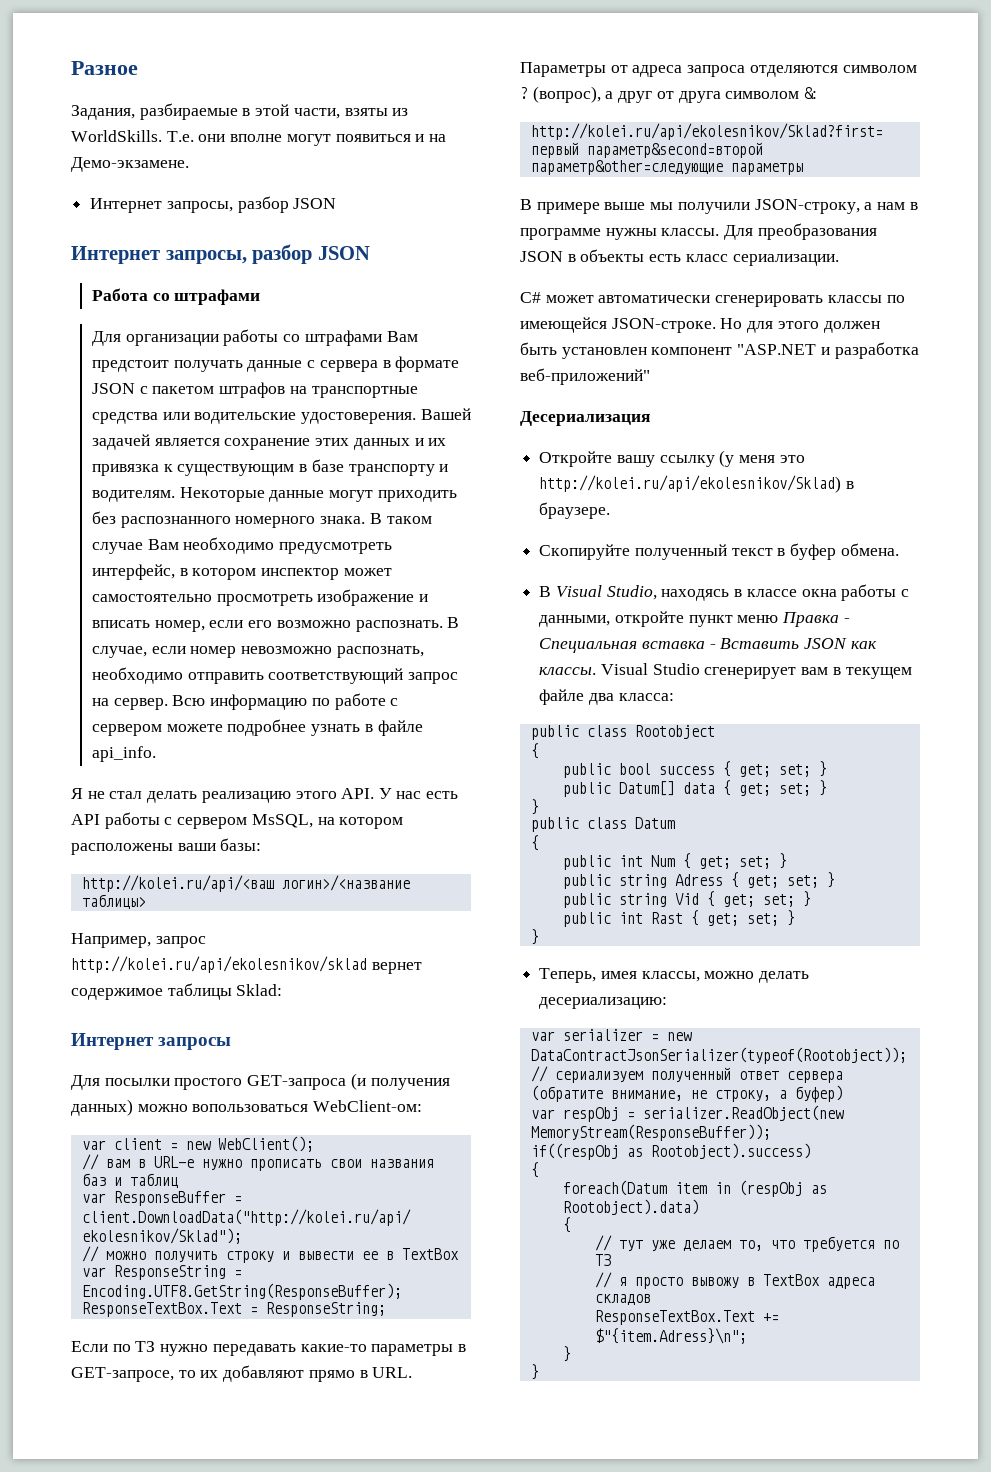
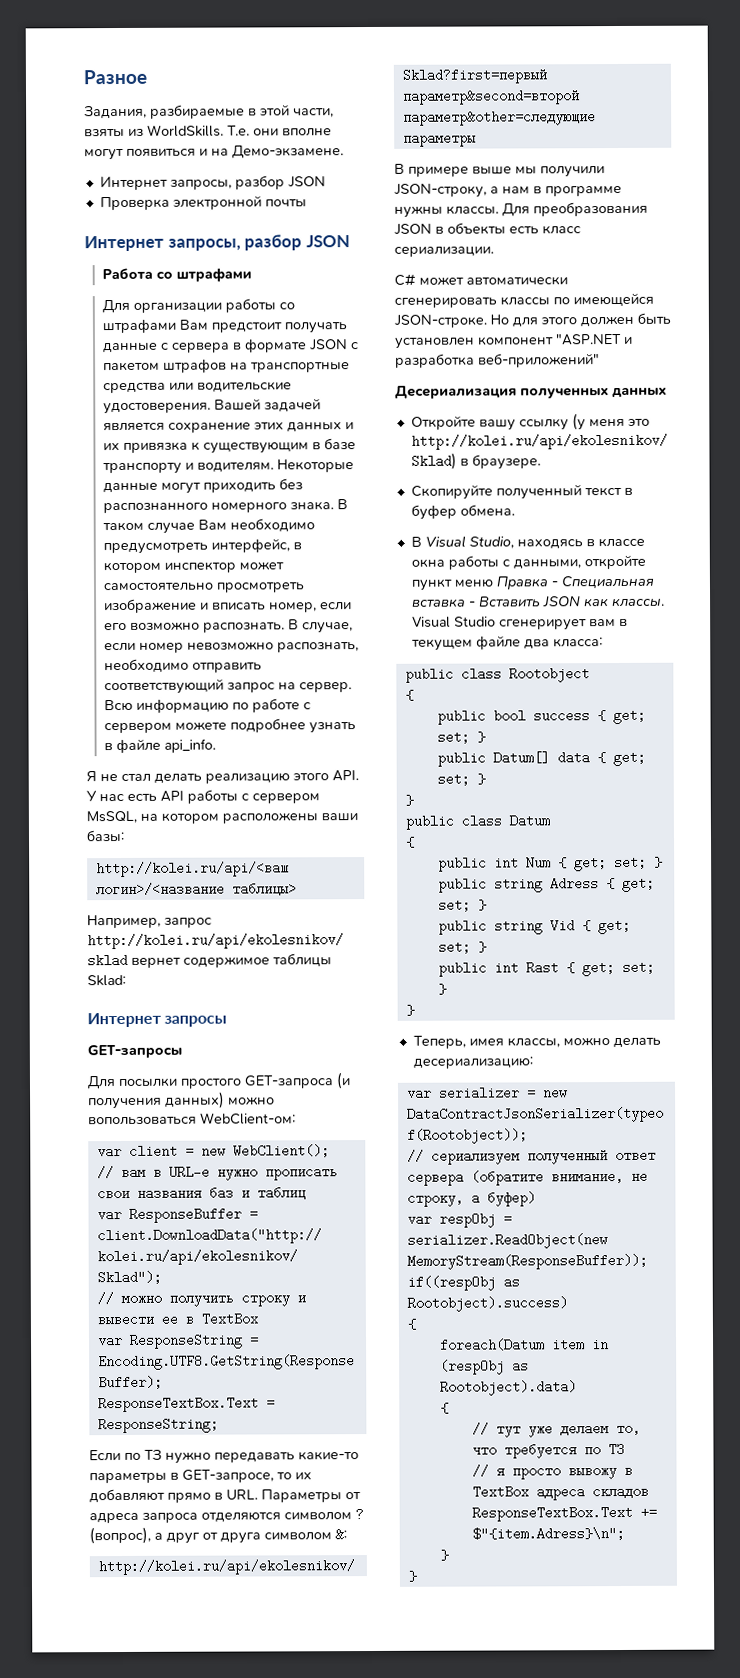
(337, 203) none -> [99,195,307,211] // Проверка электронной почты
(232, 1043) none -> [87,1044,182,1059] // GET-запросы
(650, 418) none -> [520,387,667,399] полученных данных

